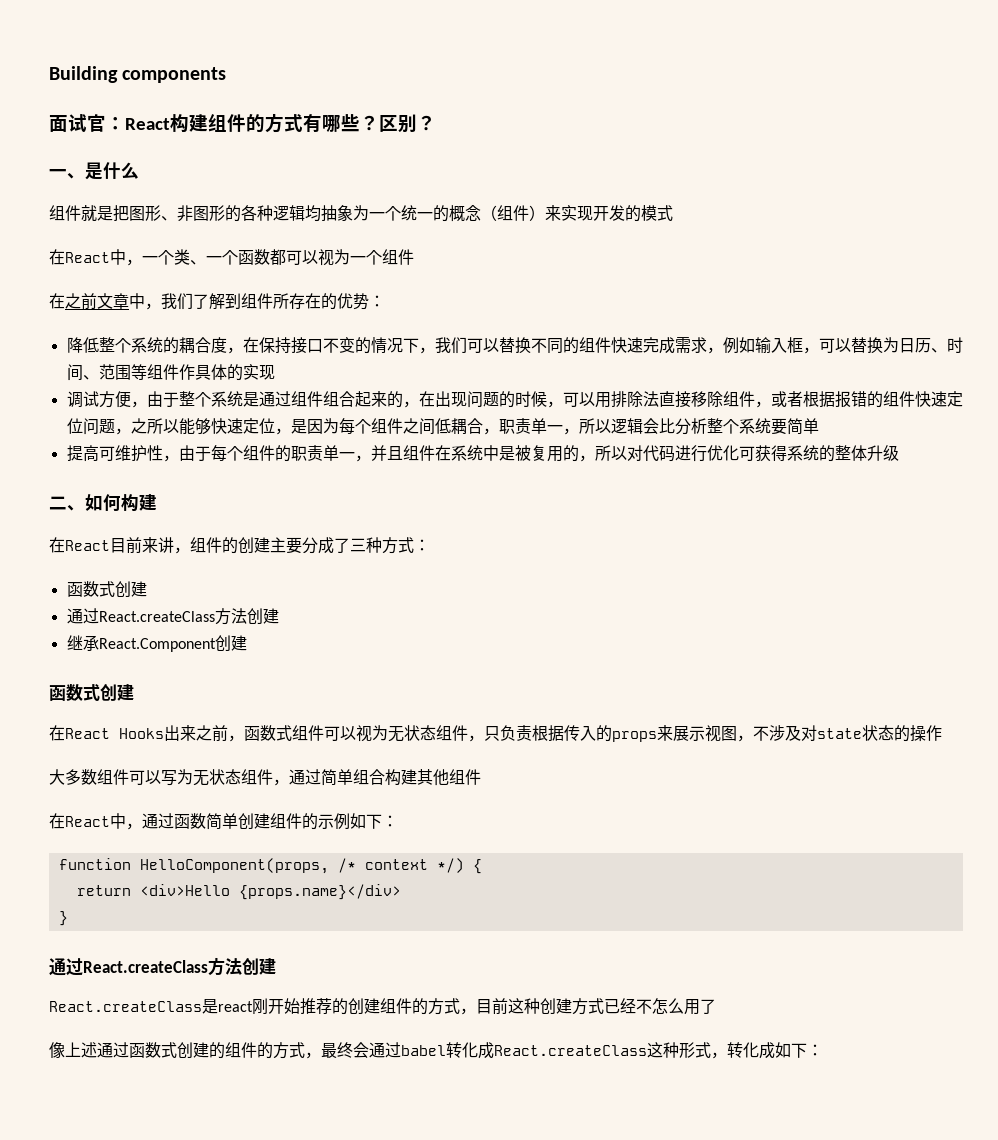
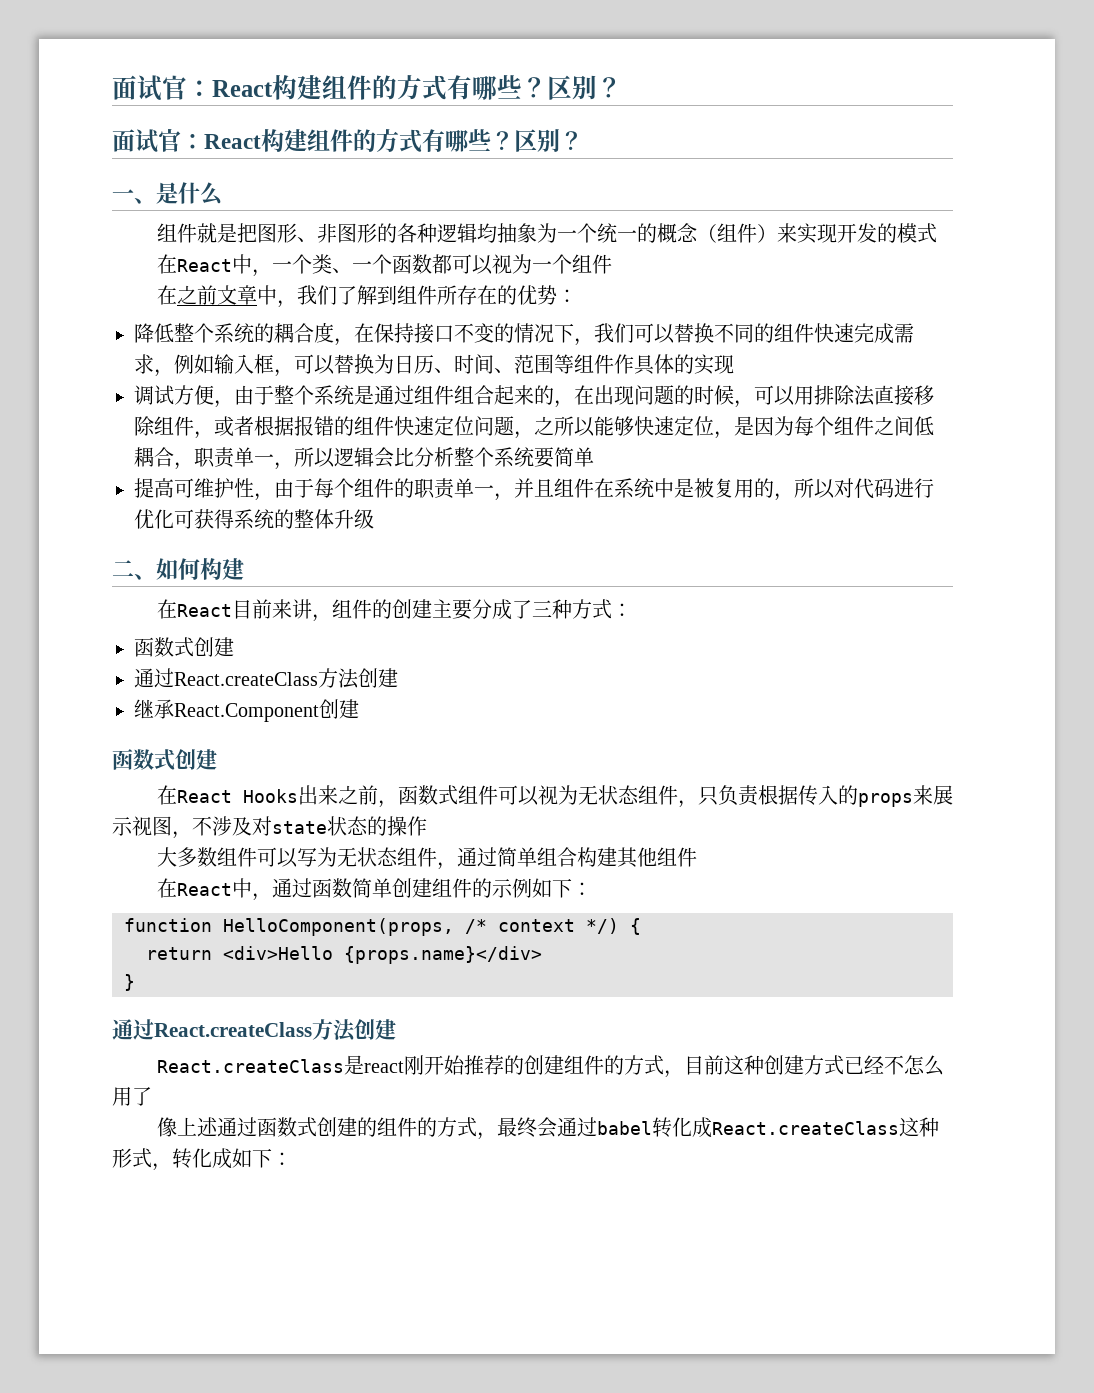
[49,66,227,83] Building components -> [112,74,622,101] 面试官：React构建组件的方式有哪些？区别？

